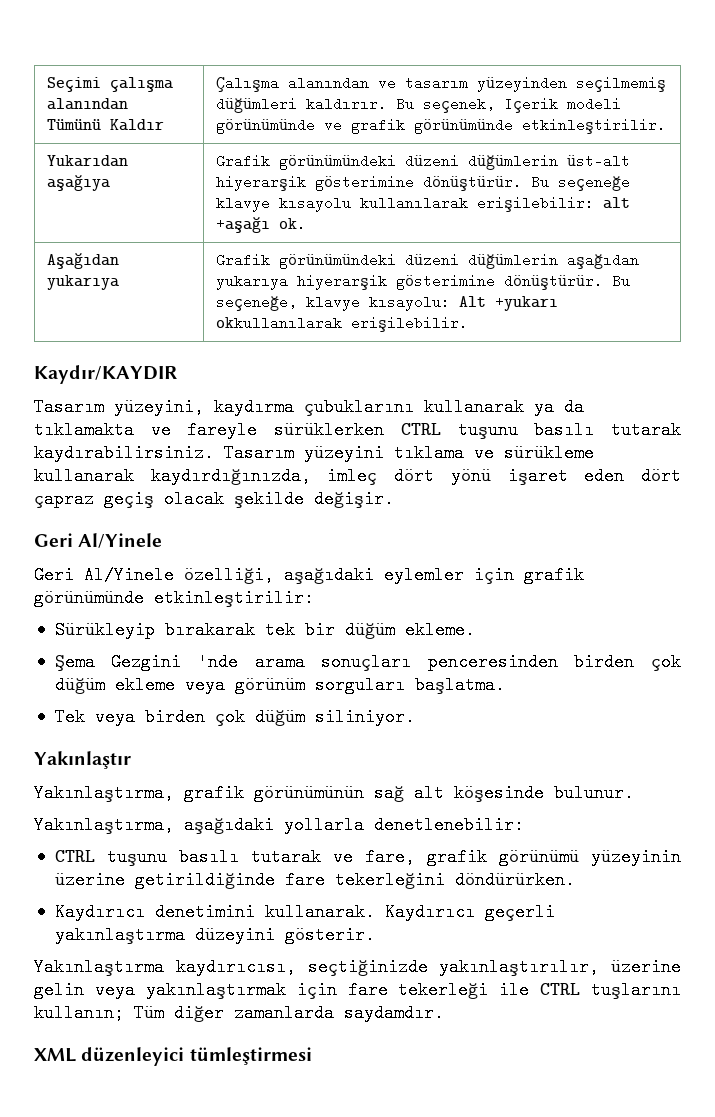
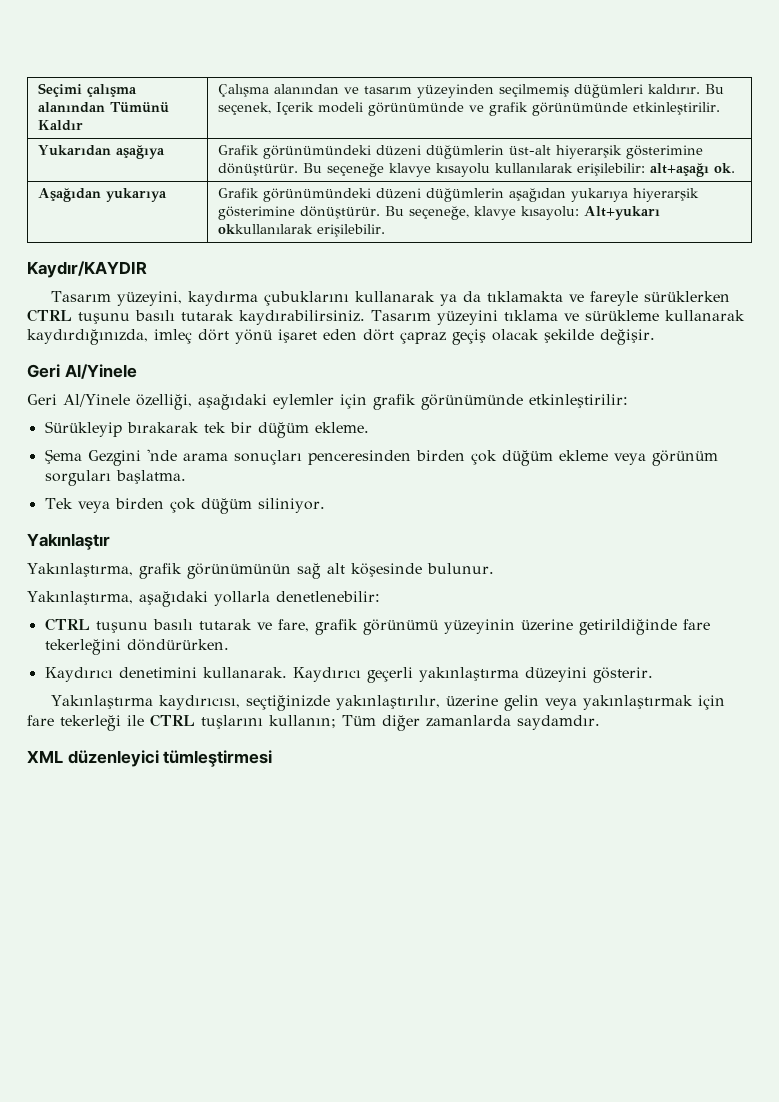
[603,197,631,209] [216,217,271,233] alt +aşağı -> [649,163,709,177] alt+aşağı
[459,295,559,311] Alt +yukarı -> [583,206,660,220] Alt+yukarı

